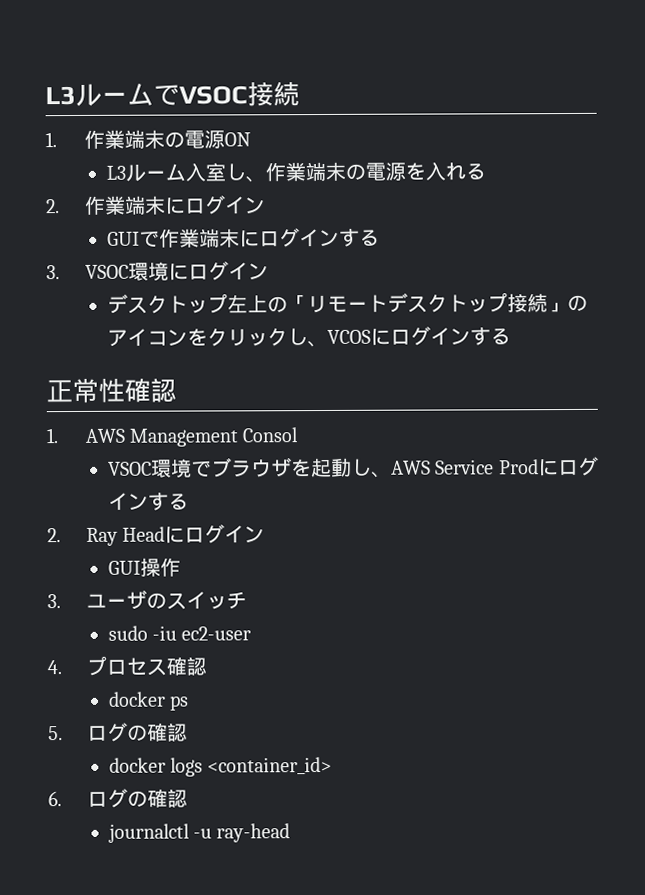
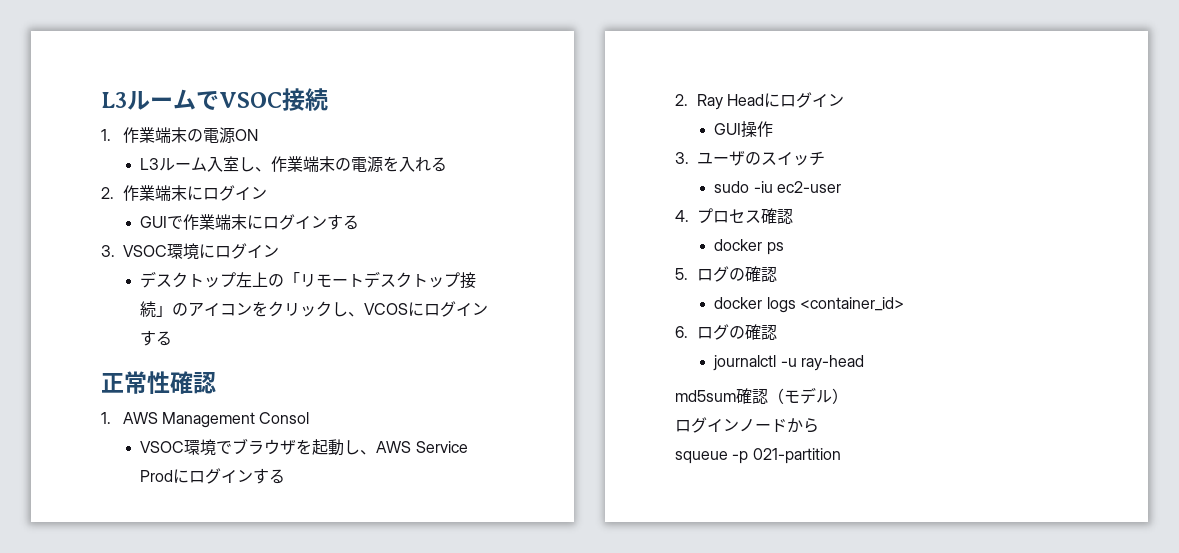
(291, 833) none -> [675,387,848,404] [675,417,819,433] [675,448,841,464] // md5sum確認（モデル） // ログインノードから // squeue -p 021-partition

